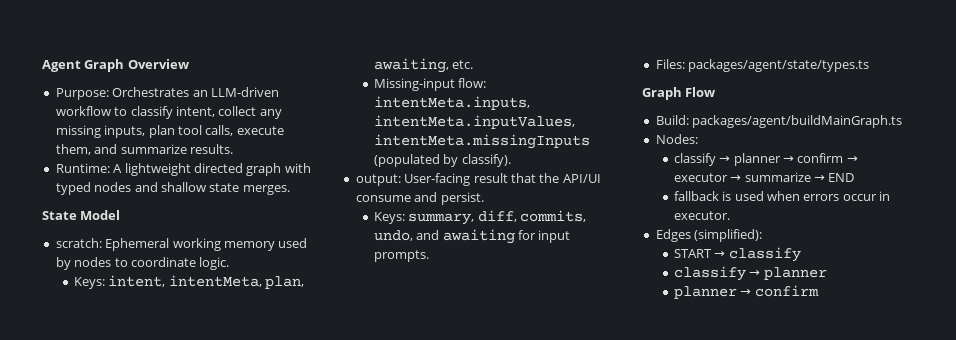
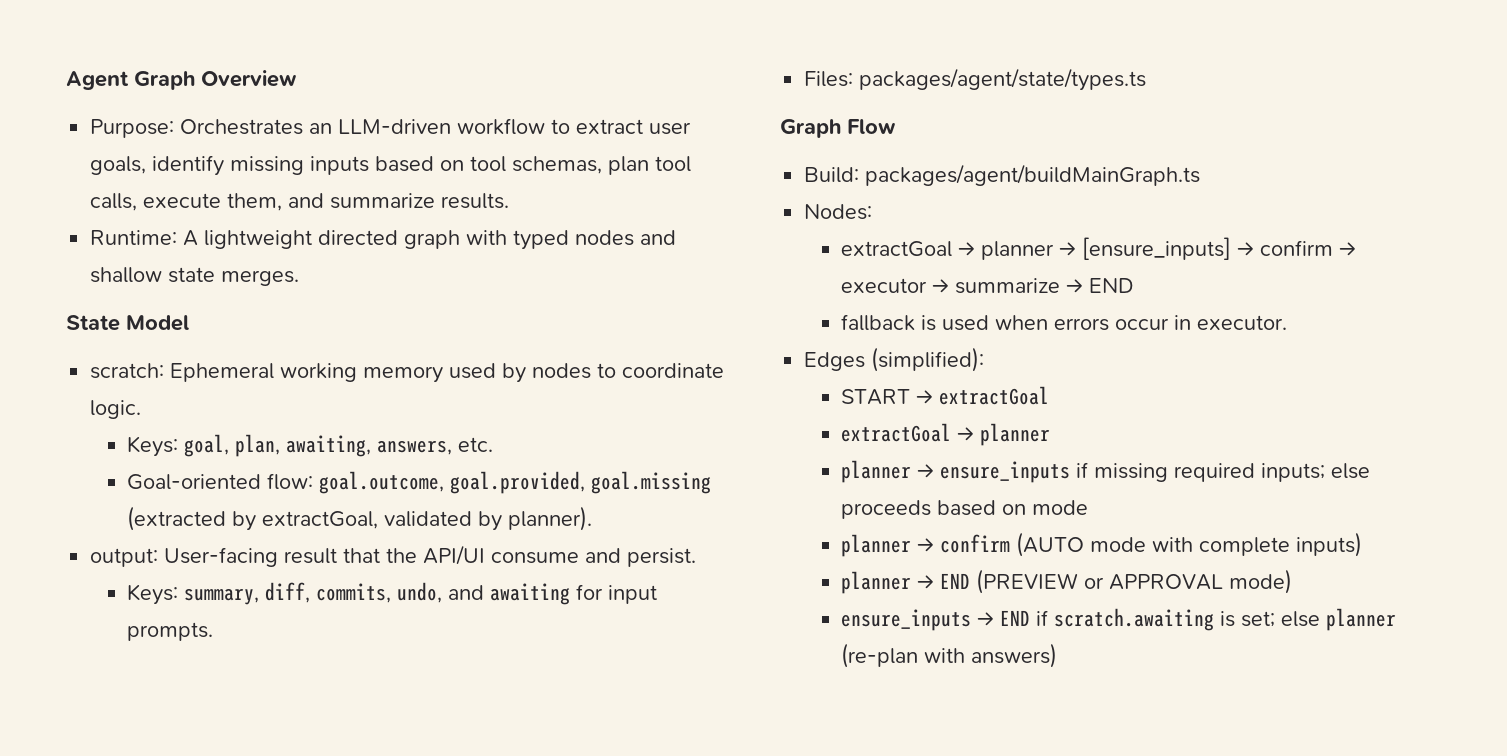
[130,106,282,119] [55,125,146,138] classify intent, collect any missing inputs, -> [576,119,692,135] [90,155,603,176] extract user goals, identify missing inputs based on tool schemas,
[108,275,262,287] intent, intentMeta, -> [184,434,230,457] goal,
(449, 65) none -> [377,440,453,455] answers,
[373,78,487,91] [373,96,530,110] [373,115,575,129] [373,134,590,149] [373,154,511,167] Missing-input flow: intentMeta.inputs, intentMeta.inputValues, intentMeta.missingInputs (populated by classify). -> [127,471,712,494] [127,506,593,531] Goal-oriented flow: goal.outcome, goal.provided, goal.missing (extracted by extractGoal, validated by planner).
[673,153,716,166] classify -> [841,241,953,257] extractGoal
(794, 159) none -> [1082,237,1255,260] [ensure_inputs] →
[728,247,801,262] [673,266,746,281] classify // classify -> [939,386,1050,405] [841,423,952,442] extractGoal // extractGoal
[754,285,819,297] confirm -> [940,461,1371,483] [841,500,1089,519] [841,532,1363,557] [841,569,1293,594] [841,608,1397,631] [841,643,1058,668] ensure_inputs if missing required inputs; else proceeds based on mode // planner → confirm (AUTO mode with complete inputs) // planner → END (PREVIEW or APPROVAL mode) // ensure_inputs → END if scratch.awaiting is set; else planner (re-plan with answers)

